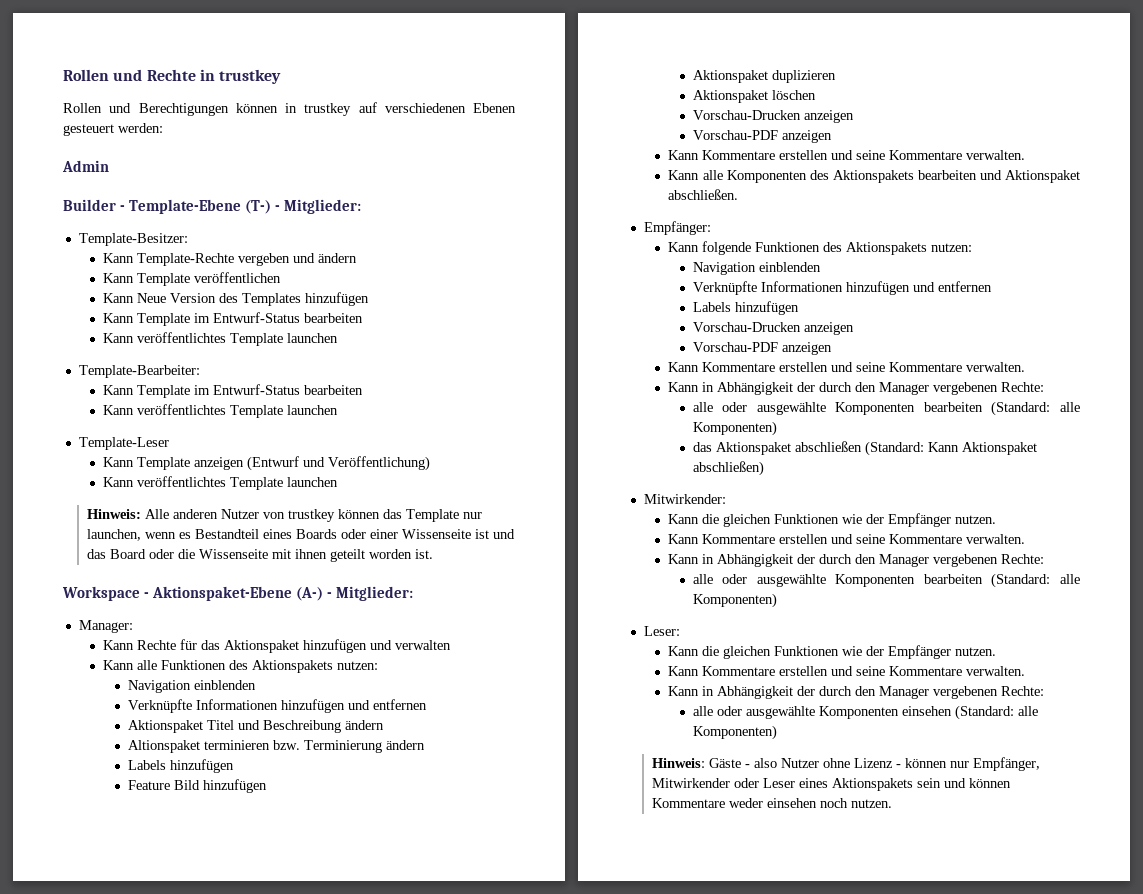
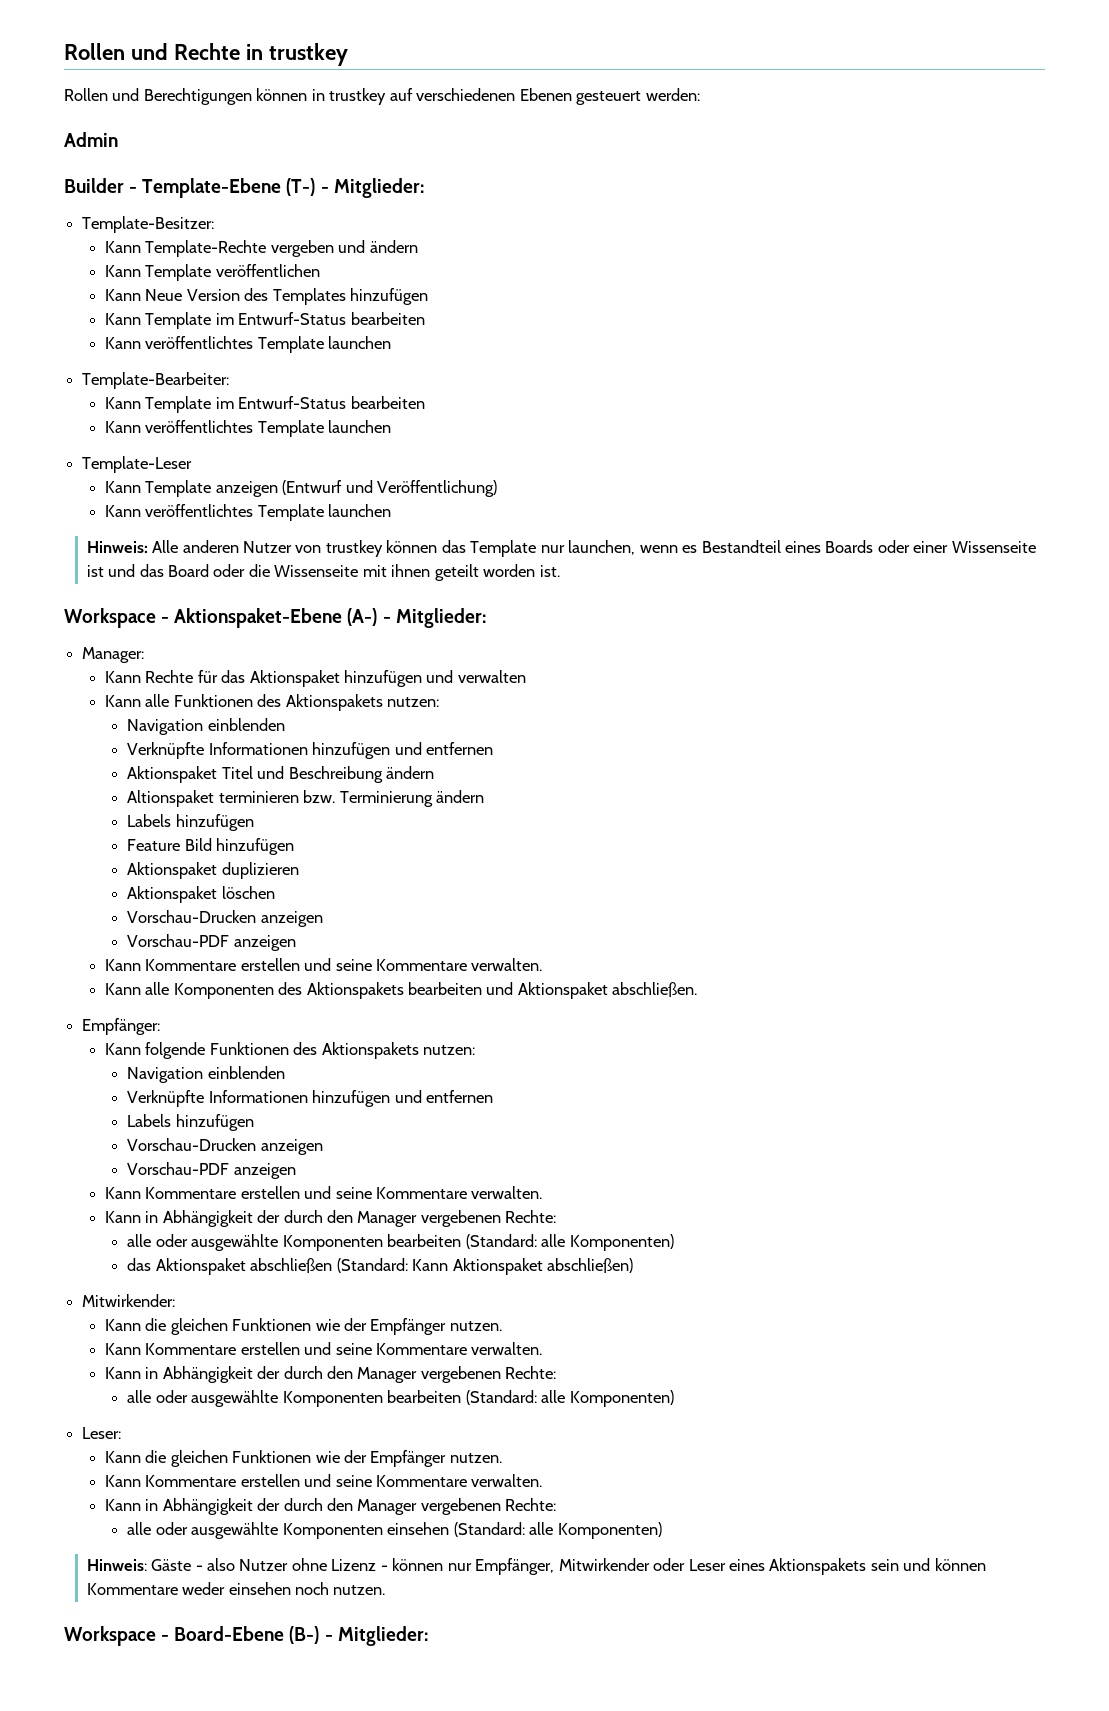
(893, 803) none -> [64,1626,428,1646] // Workspace - Board-Ebene (B-) - Mitglieder:

